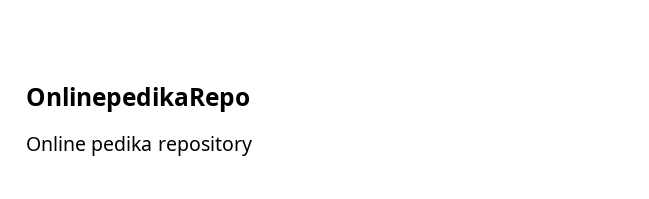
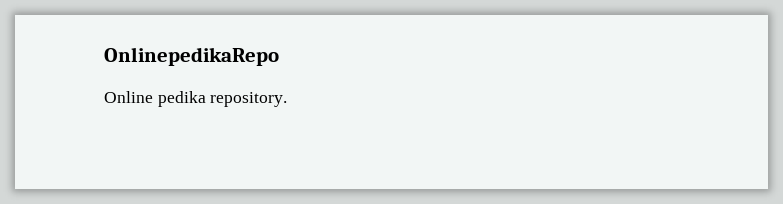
[157,136,252,156] repository -> [210,92,288,107] repository.

